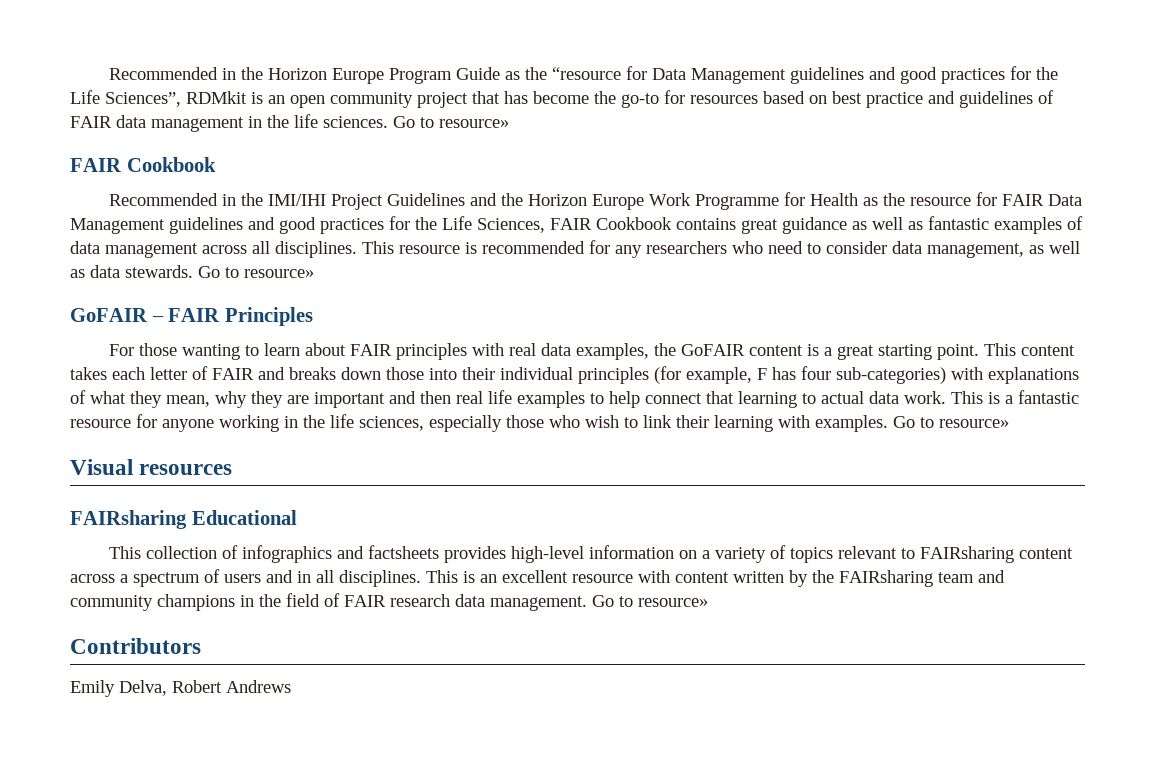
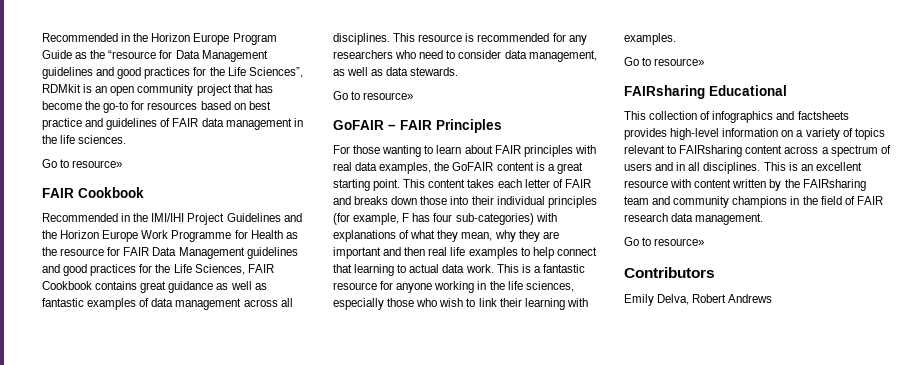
(388, 122) none -> (127, 139) //
(193, 271) none -> (459, 71) //
[893,416,1009,428] [70,459,233,475] Go to resource» // Visual resources -> [624,57,705,66] // Go to resource»
(587, 603) none -> (764, 219) //

